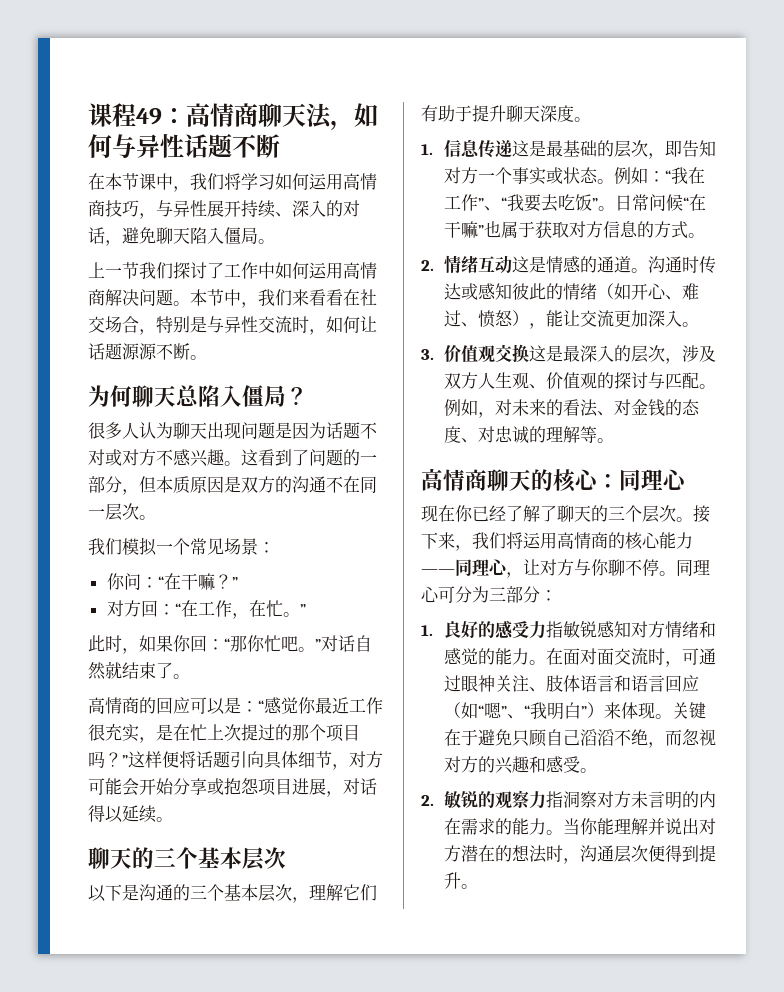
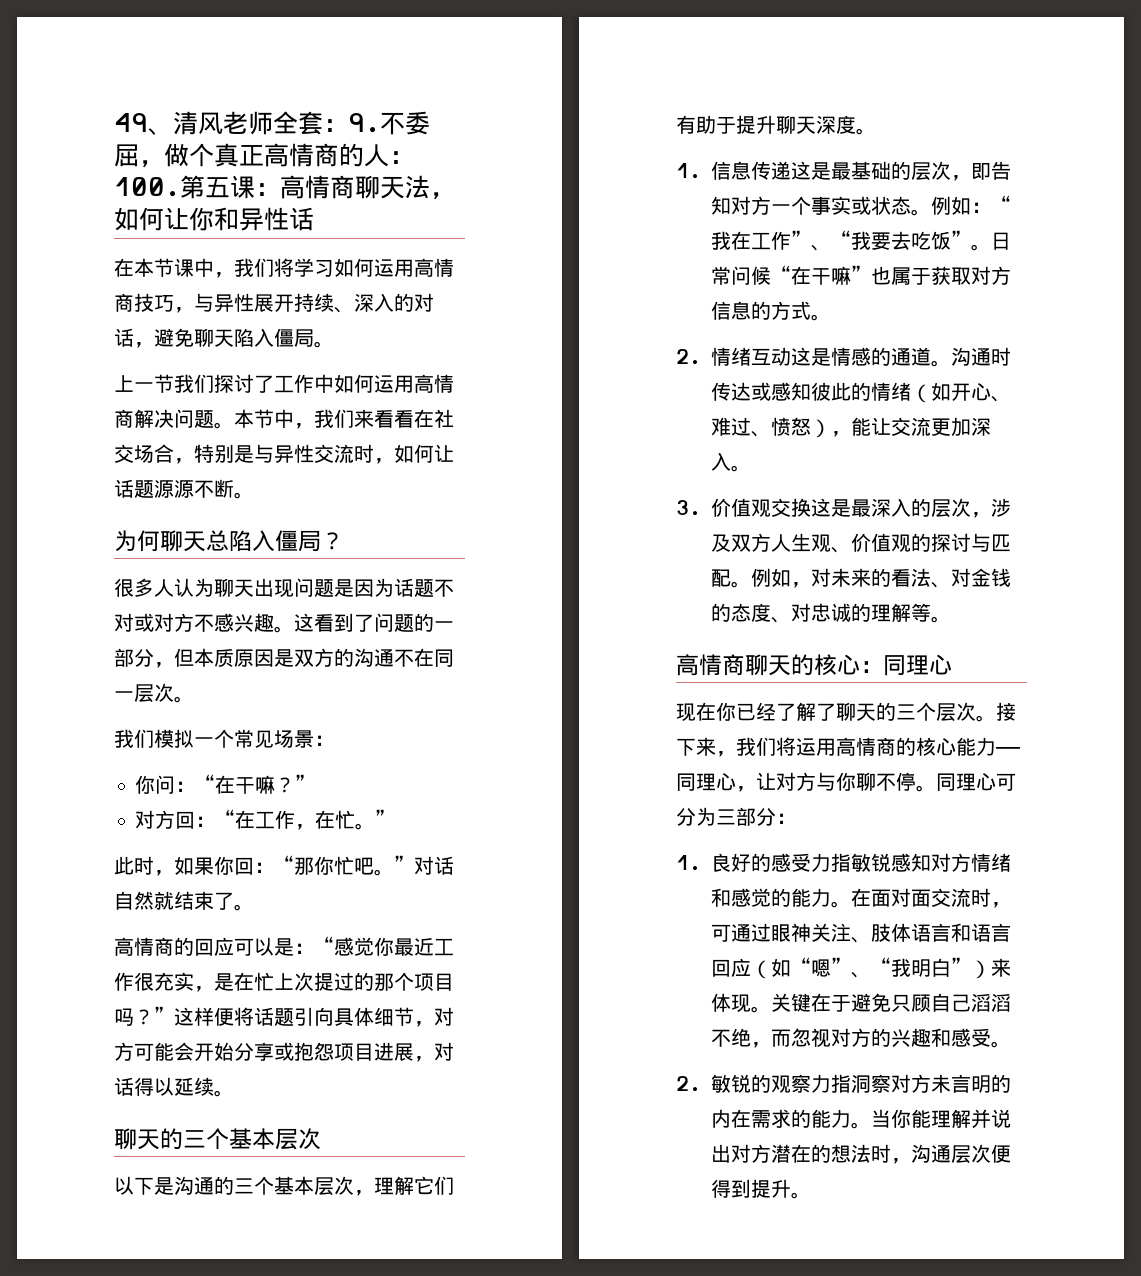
[88,103,162,127] 课程49 -> [114,111,430,135] [114,143,414,168] [114,175,255,199] 49、清风老师全套：9.不委屈，做个真正高情商的人：100.第五课
[112,134,136,158] 与 -> [164,207,239,231] 让你和
[208,133,280,158] 题不断 -> (314, 219) none

